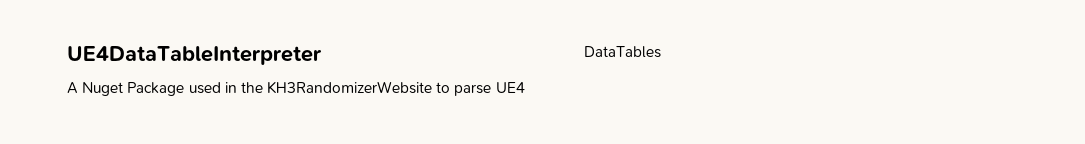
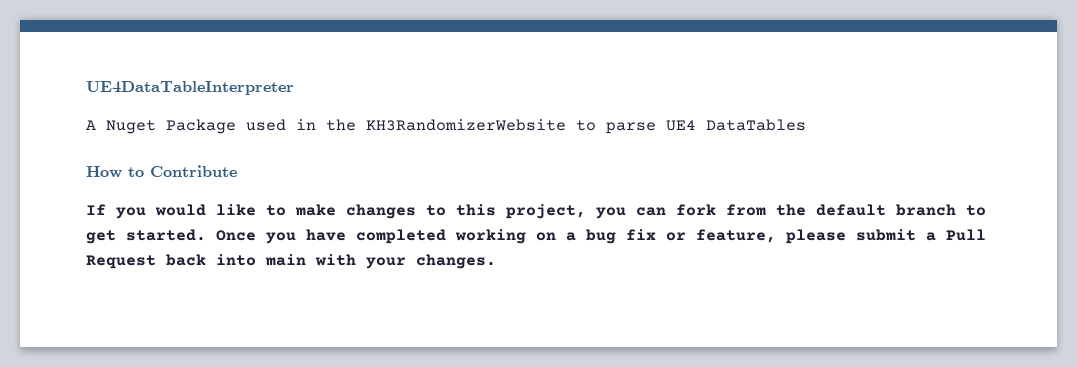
(661, 52) none -> [86,165,237,178] [86,204,986,219] [86,229,986,244] [86,254,496,269] // How to Contribute // If you would like to make changes to this project, you can fork from the default branch to get started. Once you have completed working on a bug fix or feature, please submit a Pull Request back into main with your changes.

